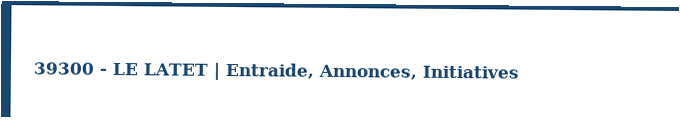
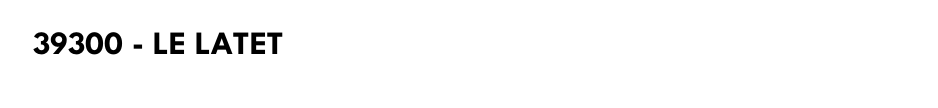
[212,62,519,80] | Entraide, Annonces, Initiatives -> (284, 43) none

